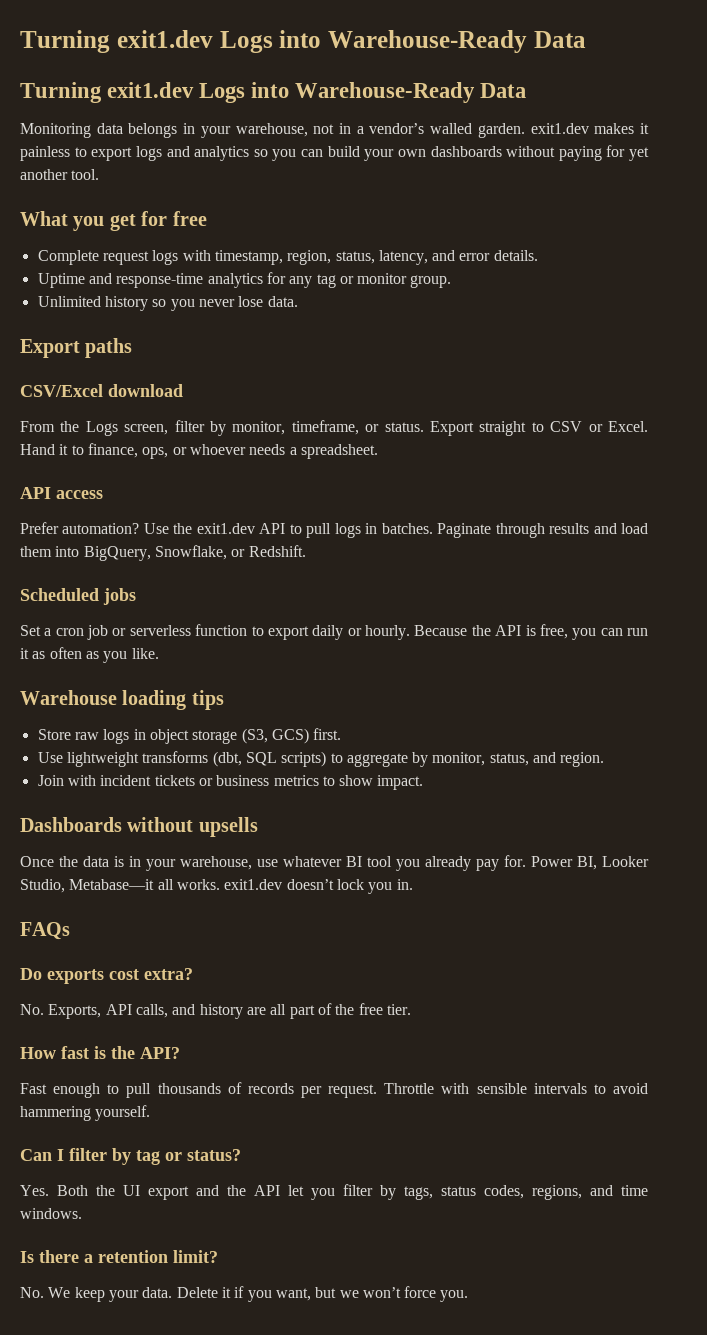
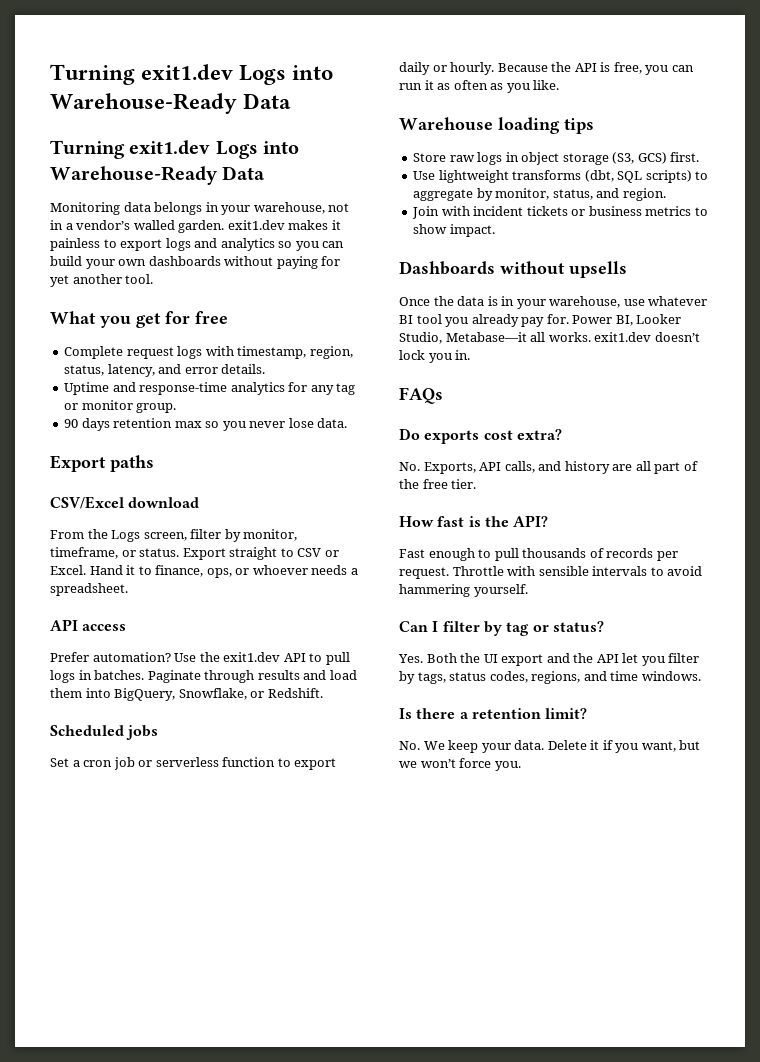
[37,296,148,311] Unlimited history -> [64,418,202,431] 90 days retention max

